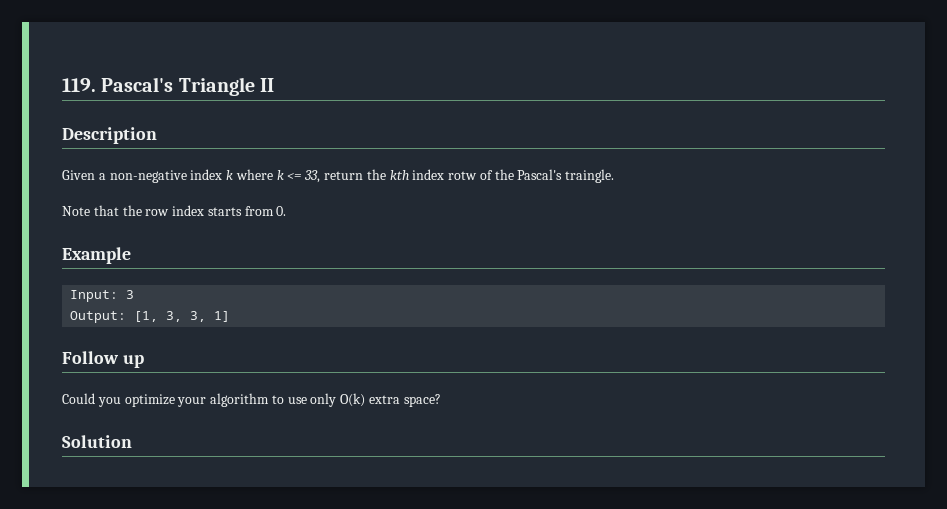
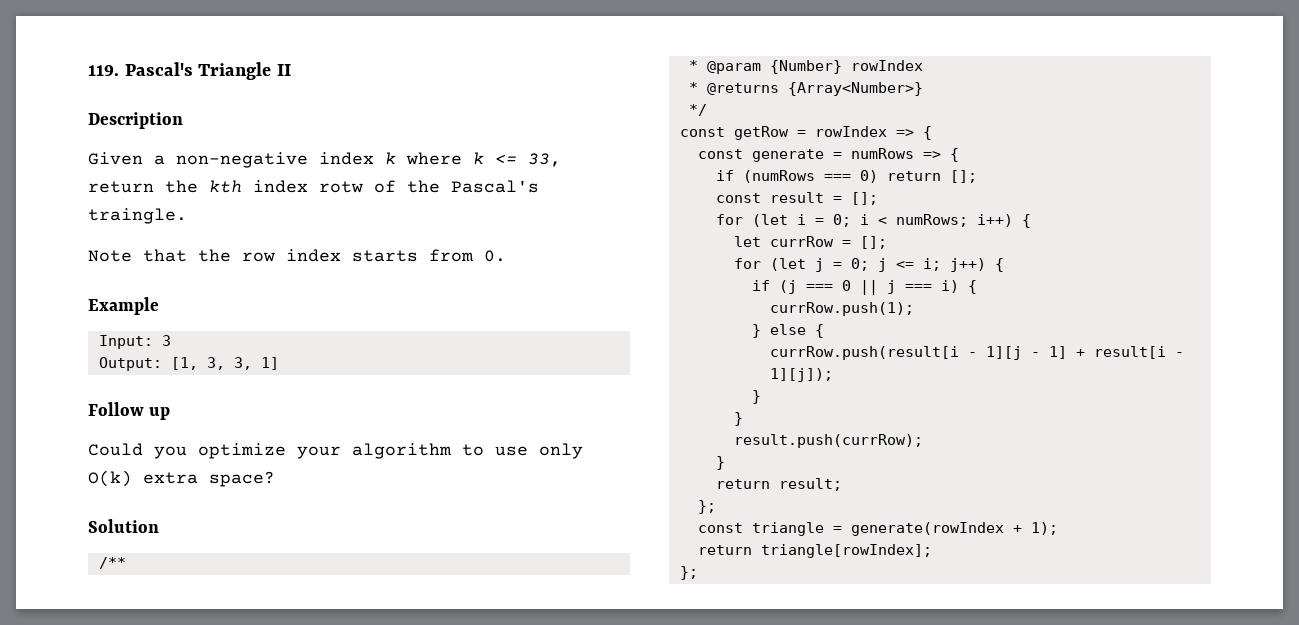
(132, 441) none -> [98,557,126,569] [688,60,923,74] [688,82,923,96] [688,104,707,116] [679,126,932,140] [697,148,959,162] [715,170,977,183] [715,192,878,205] [715,214,1031,228] [733,236,887,249] [733,258,1004,272] [751,280,977,295] [769,302,914,316] [751,324,824,338] [769,346,1184,360] [769,368,833,382] [751,390,761,404] [733,412,743,426] [733,434,923,448] [715,456,725,470] [715,478,842,491] [697,500,716,514] [697,522,1058,536] [697,544,932,558] [679,566,698,580] // /** // * @param {Number} rowIndex // * @returns {Array<Number>} // */ // const getRow = rowIndex => { // const generate = numRows => { // if (numRows === 0) return []; // const result = []; // for (let i = 0; i < numRows; i++) { // let currRow = []; // for (let j = 0; j <= i; j++) { // if (j === 0 || j === i) { // currRow.push(1); // } else { // currRow.push(result[i - 1][j - 1] + result[i - 1][j]); // } // } // result.push(currRow); // } // return result; // }; // const triangle = generate(rowIndex + 1); // return triangle[rowIndex]; // };

